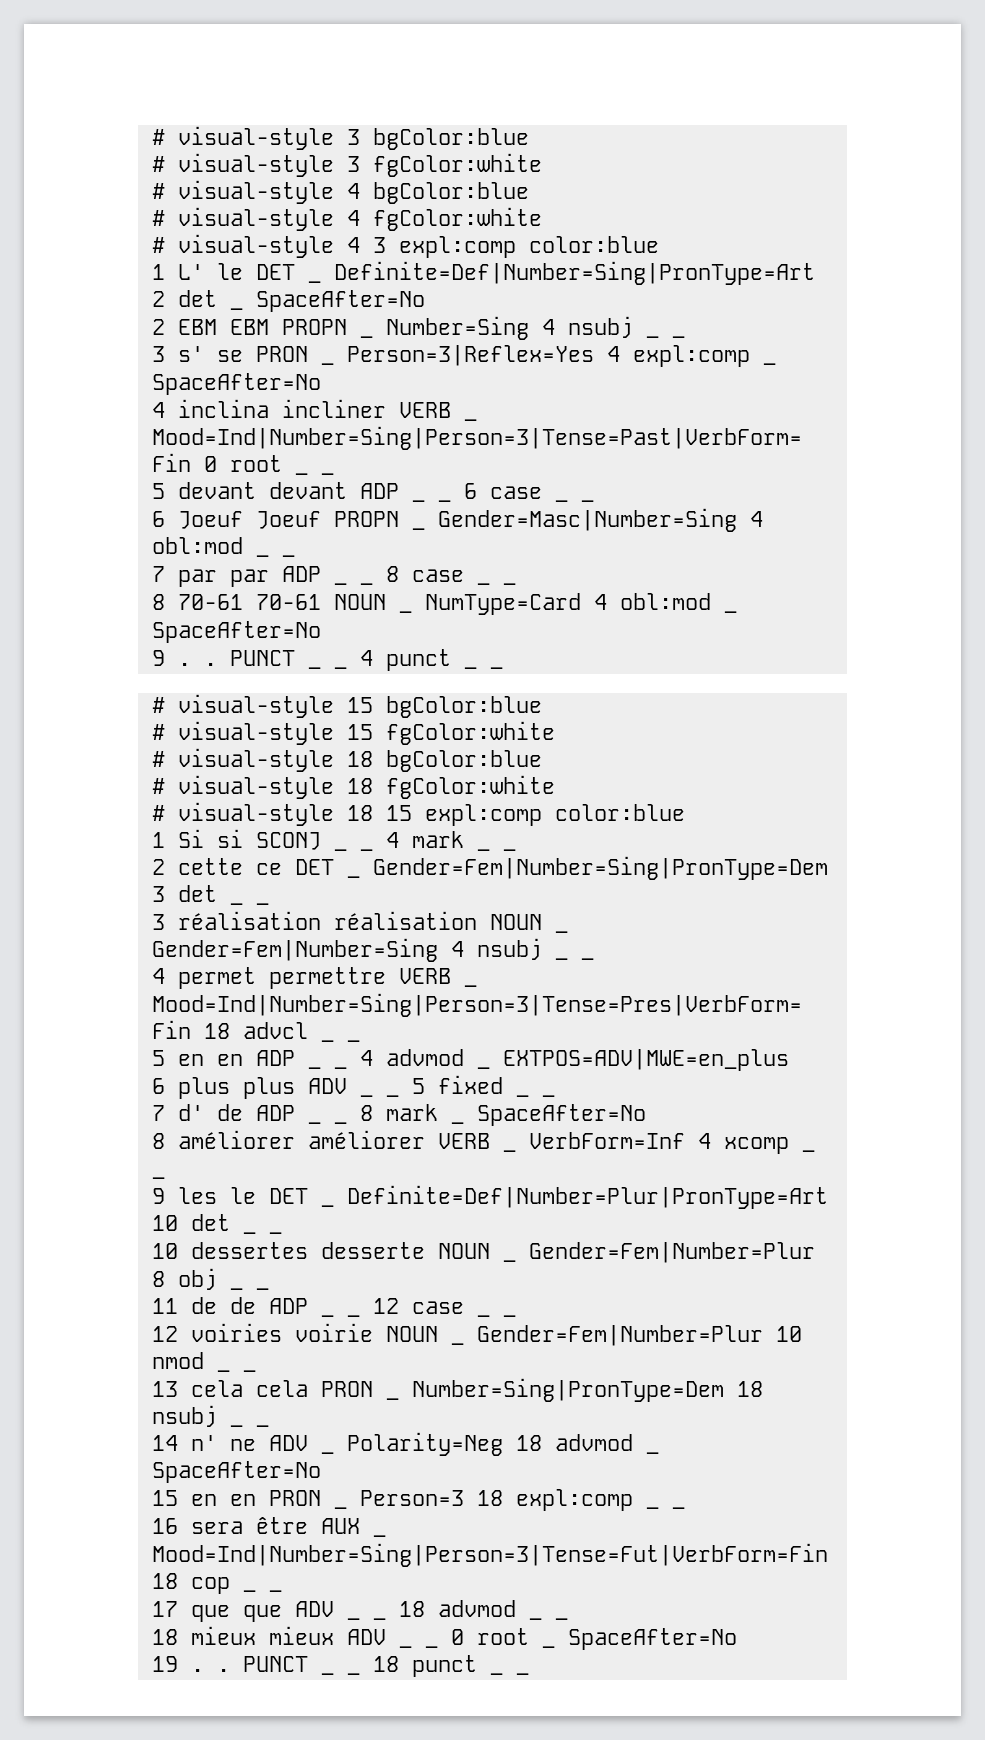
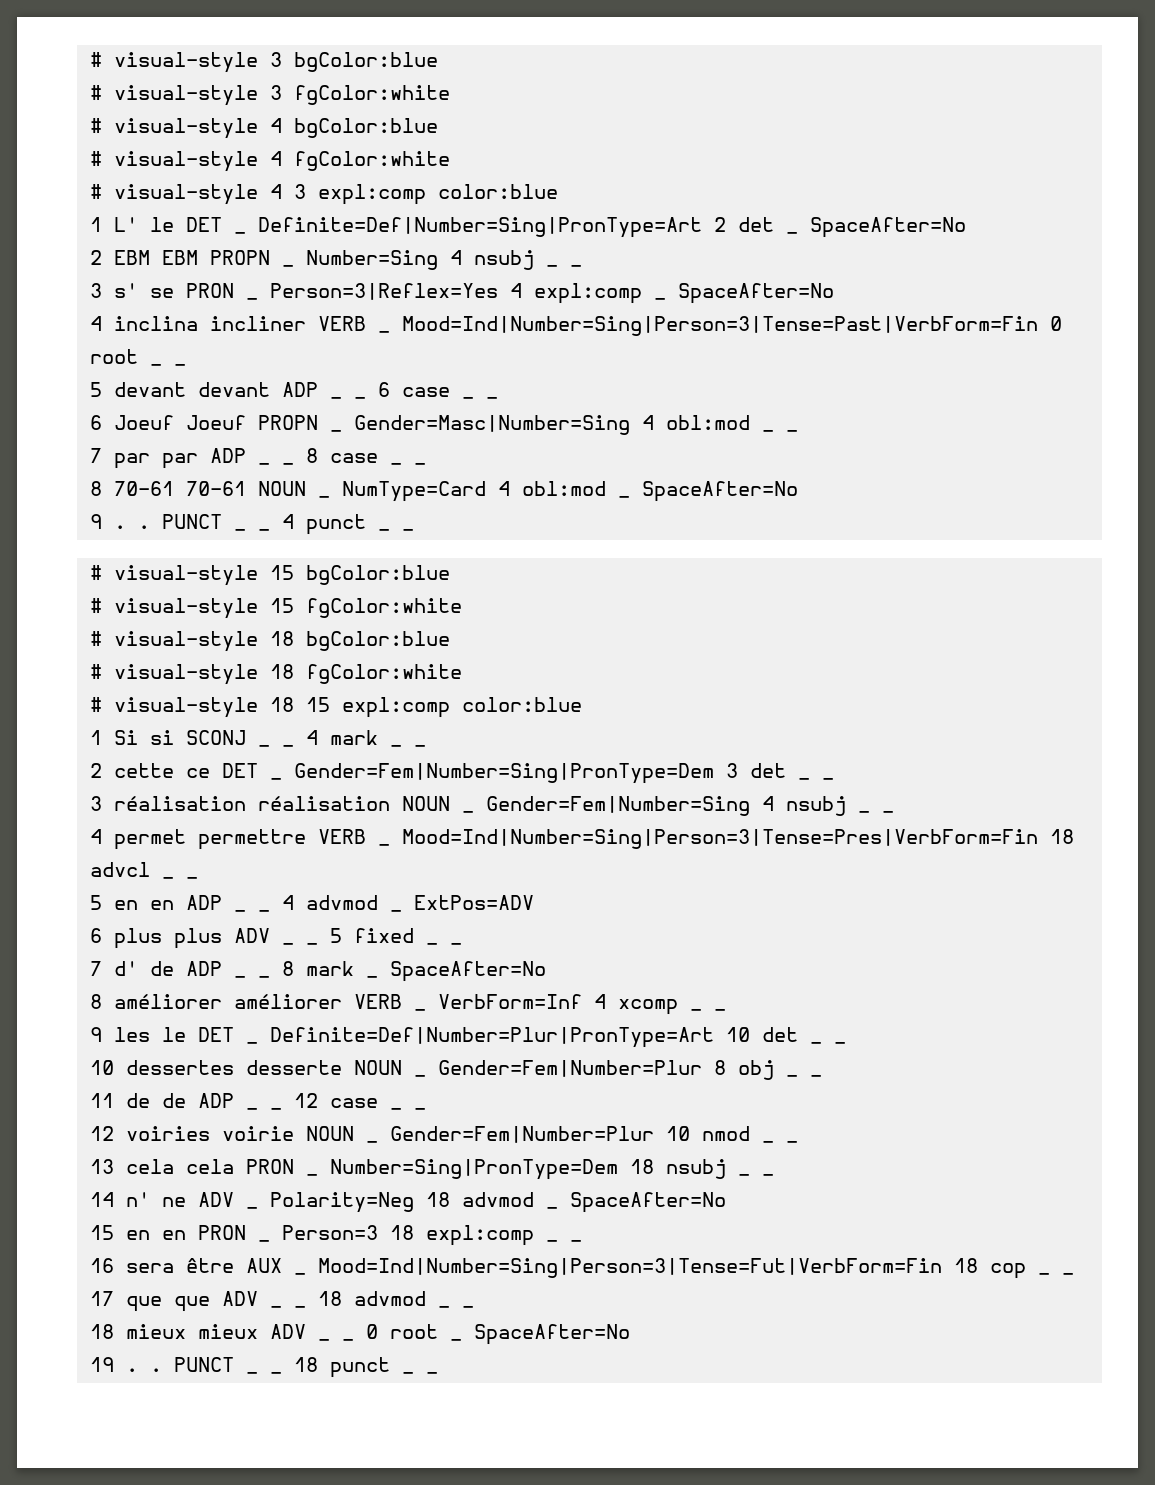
[502,1049,789,1071] EXTPOS=ADV|MWE=en_plus -> [413,895,534,910] ExtPos=ADV

